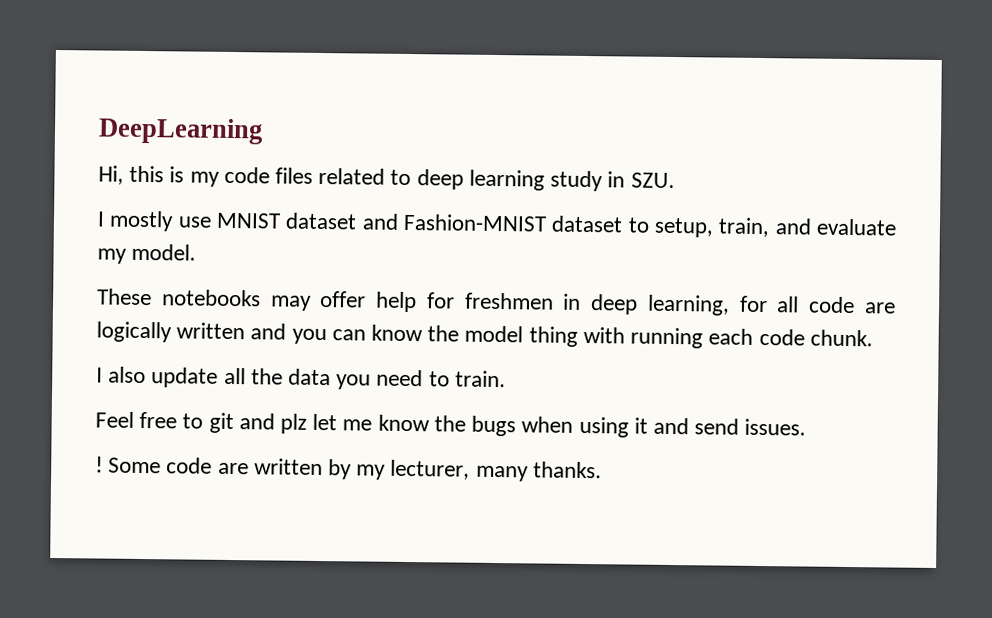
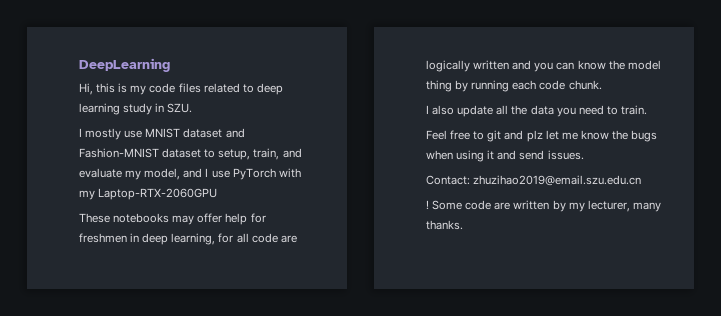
[131,243,197,261] model. -> [144,168,301,180] [79,188,218,200] model, and I use PyTorch with my Laptop-RTX-2060GPU
[582,326,625,344] with -> [455,80,469,92] by
(807, 427) none -> [426,175,642,186] // Contact: zhuzihao2019@email.szu.edu.cn

